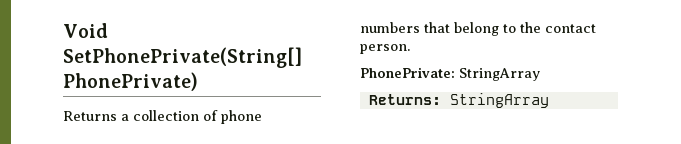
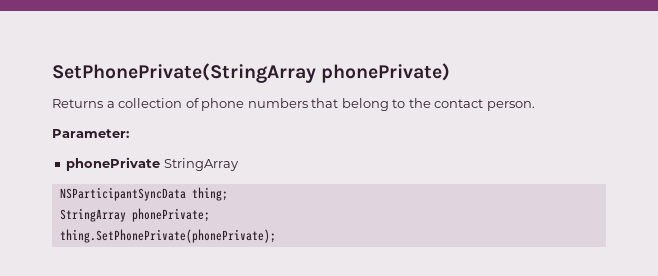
[63,23,108,38] [63,47,302,68] [63,72,198,91] Void SetPhonePrivate(String[] PhonePrivate) -> [52,63,451,83] SetPhonePrivate(StringArray phonePrivate)
[360,67,455,78] PhonePrivate: -> [52,129,129,138] [66,157,161,171] Parameter: // phonePrivate
[368,93,549,108] Returns: StringArray -> [59,187,228,201] [59,208,210,222] [59,229,276,243] NSParticipantSyncData thing; // StringArray phonePrivate; // thing.SetPhonePrivate(phonePrivate);

